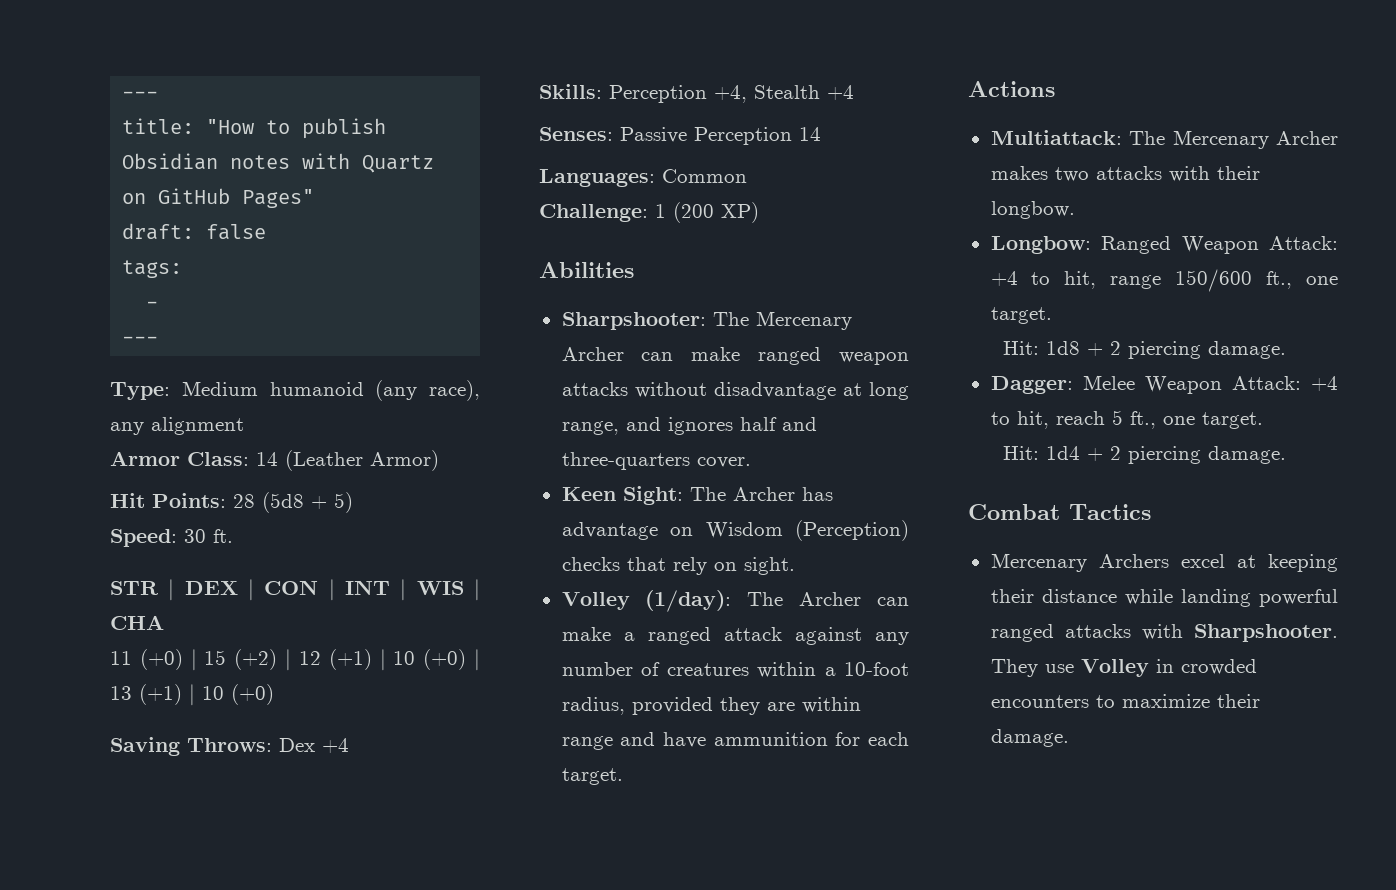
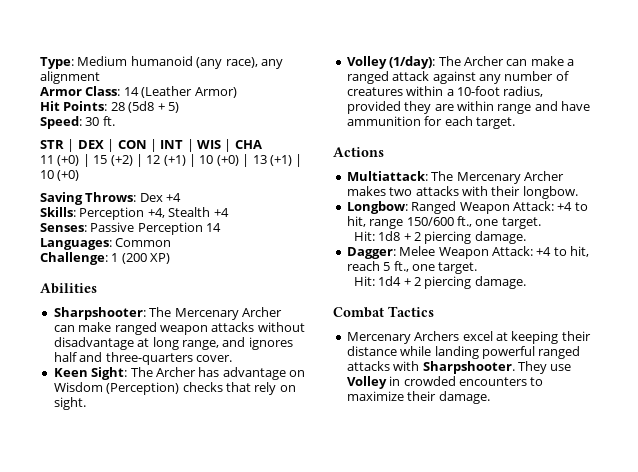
[122,91,159,99] [122,118,387,139] [122,153,435,173] [122,188,315,208] [122,223,267,240] [122,260,183,278] [146,301,159,309] [122,336,159,344] --- // title: "How to publish Obsidian notes with Quartz on GitHub Pages" // draft: false // tags: // - // --- // -> (40, 63) none

